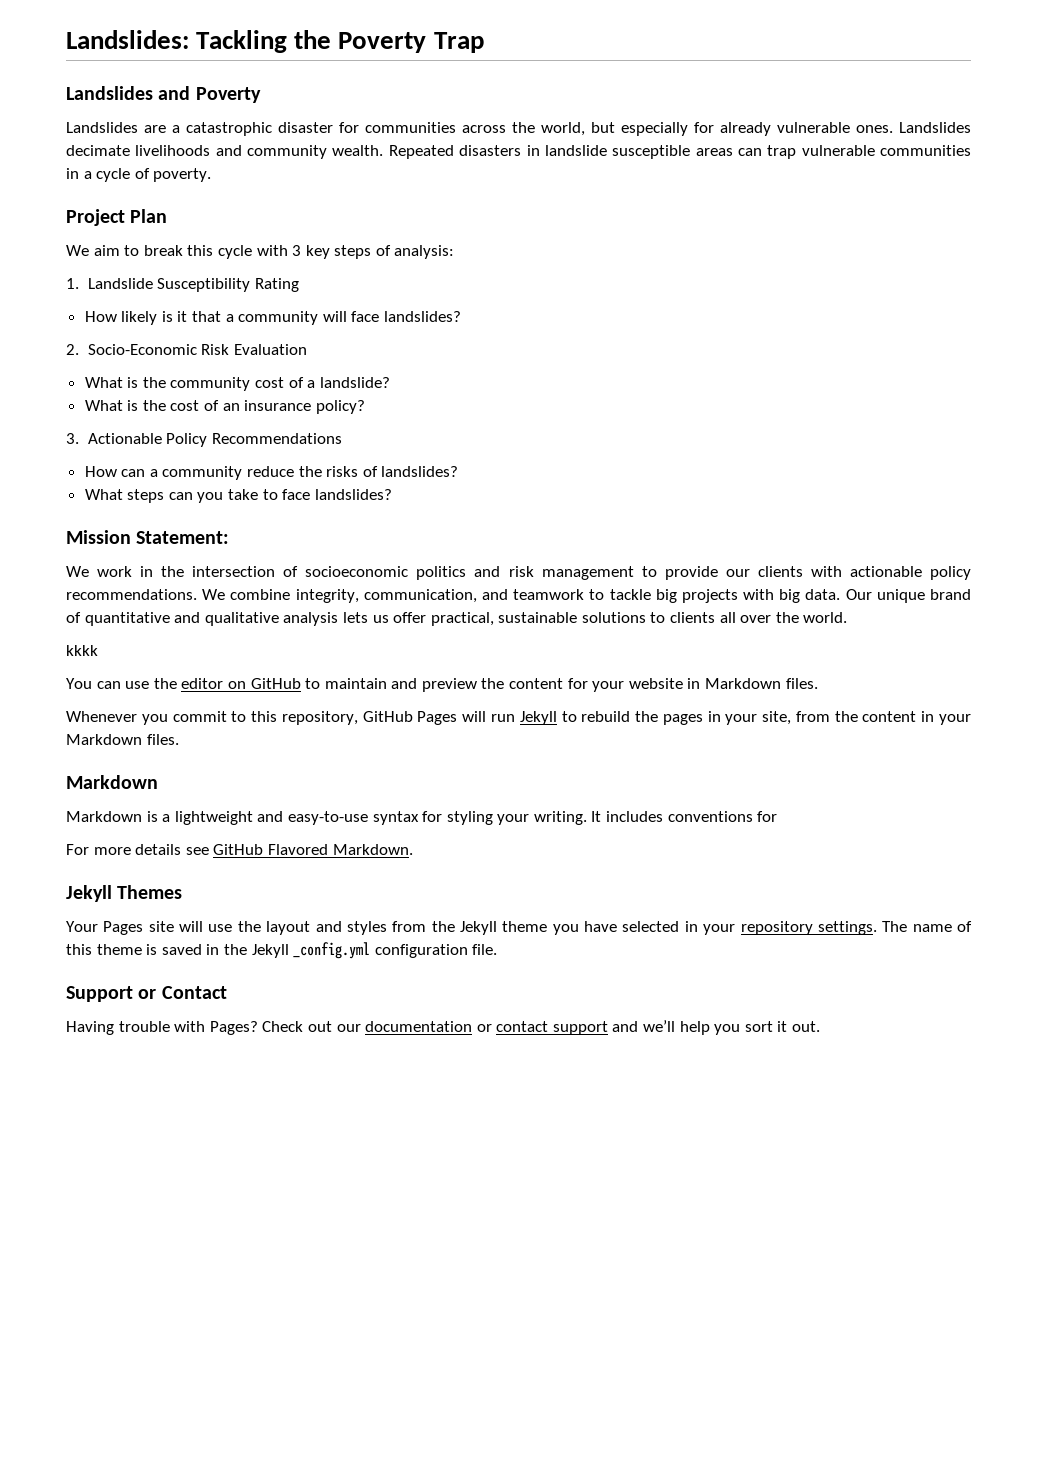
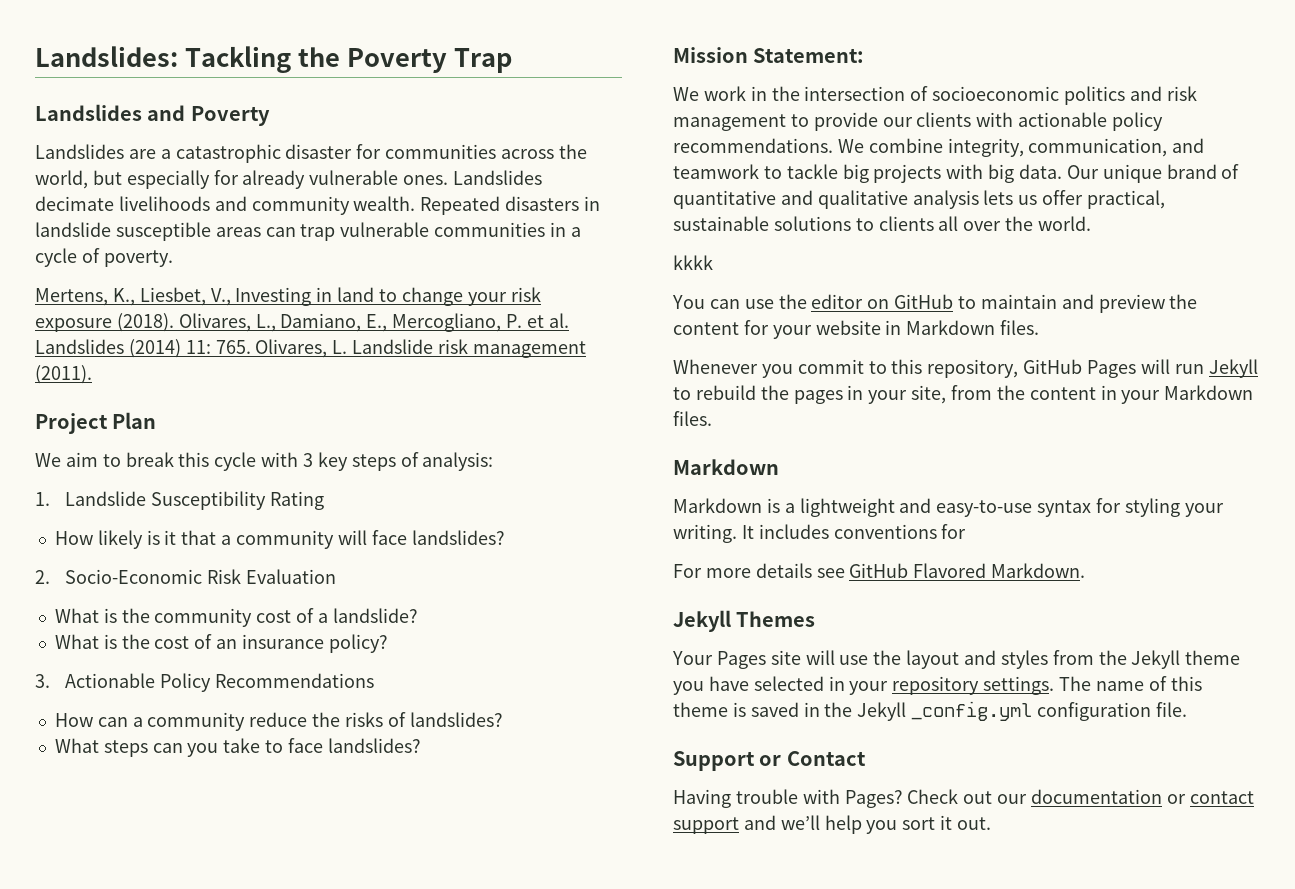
(212, 175) none -> [35,287,541,306] [35,313,569,332] [35,339,586,358] [35,365,92,384] // Mertens, K., Liesbet, V., Investing in land to change your risk exposure (2018). Olivares, L., Damiano, E., Mercogliano, P. et al. Landslides (2014) 11: 765. Olivares, L. Landslide risk management (2011).

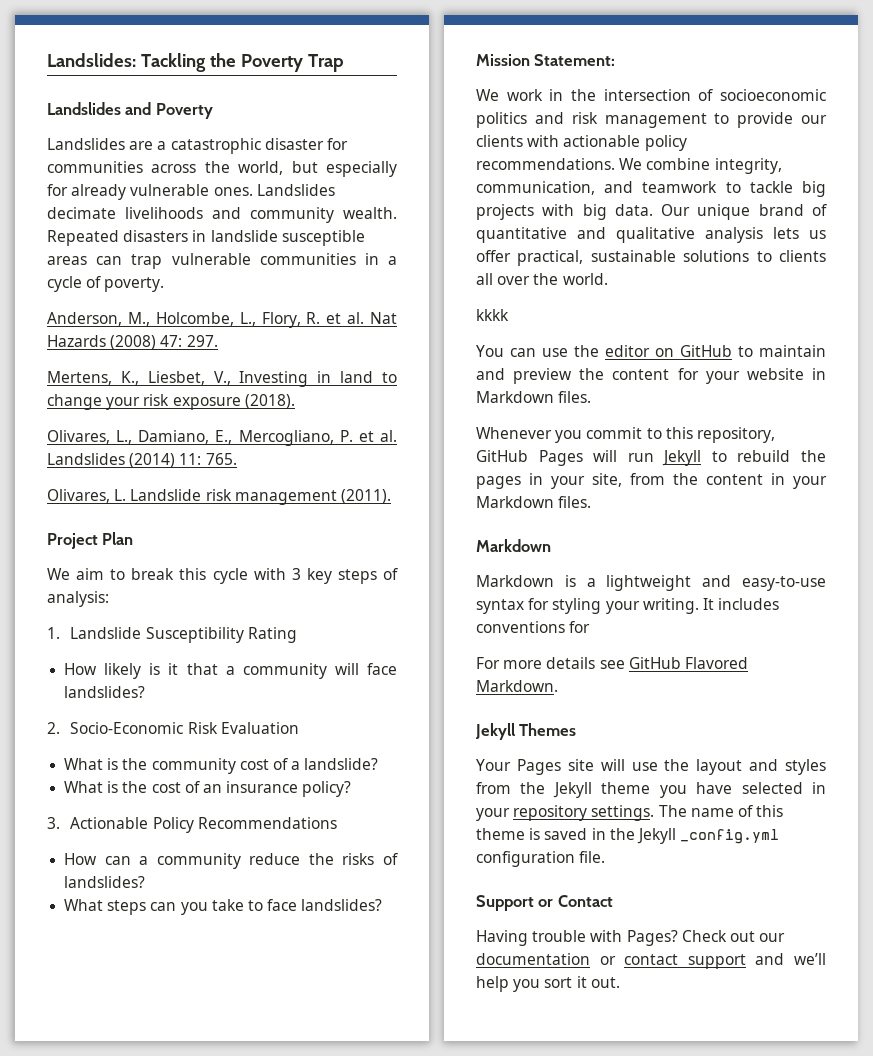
(173, 258) none -> [47,312,397,328] [47,335,218,350] // Anderson, M., Holcombe, L., Flory, R. et al. Nat Hazards (2008) 47: 297.
(174, 322) none -> (295, 401) //
(251, 347) none -> (237, 459) //

